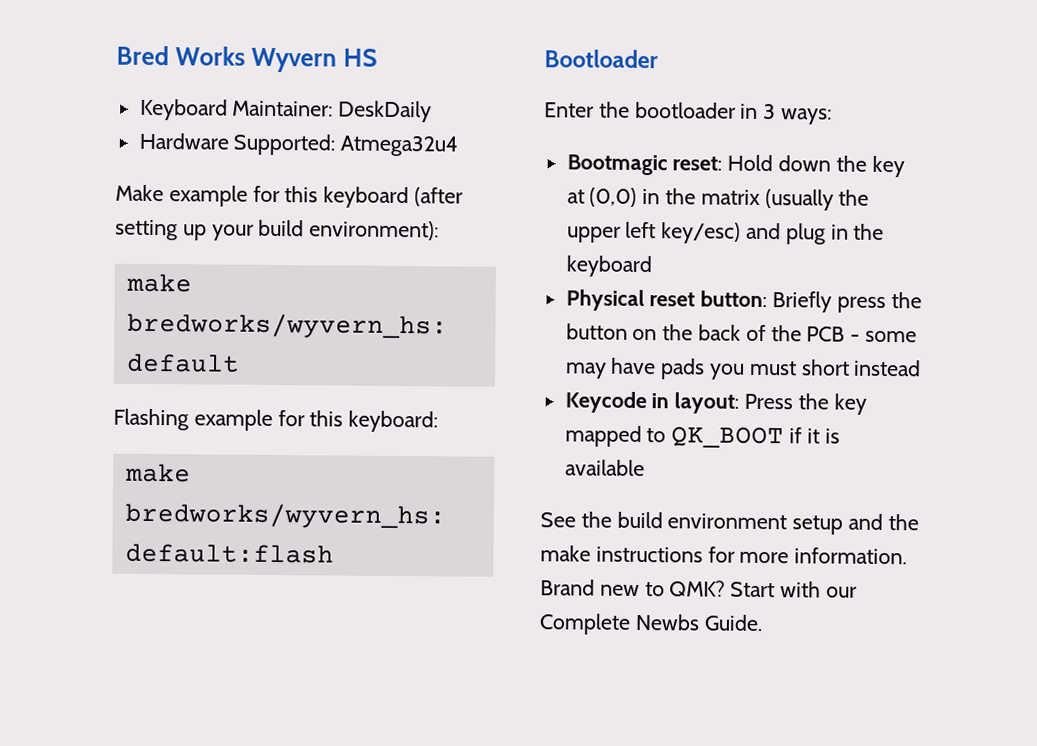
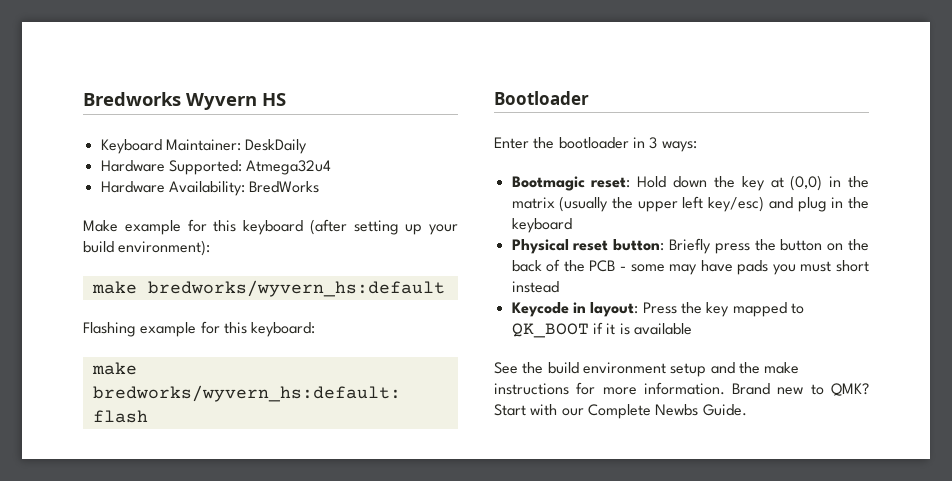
[116,45,246,66] Bred Works -> [83,92,181,106] Bredworks
(459, 146) none -> [100,181,320,196] // Hardware Availability: BredWorks

